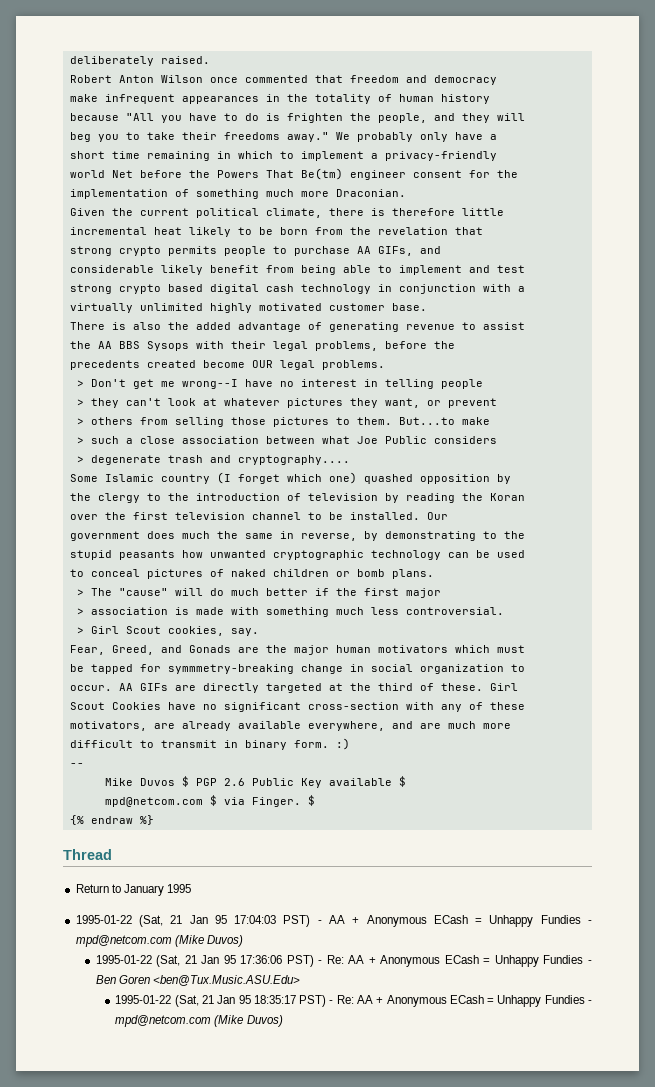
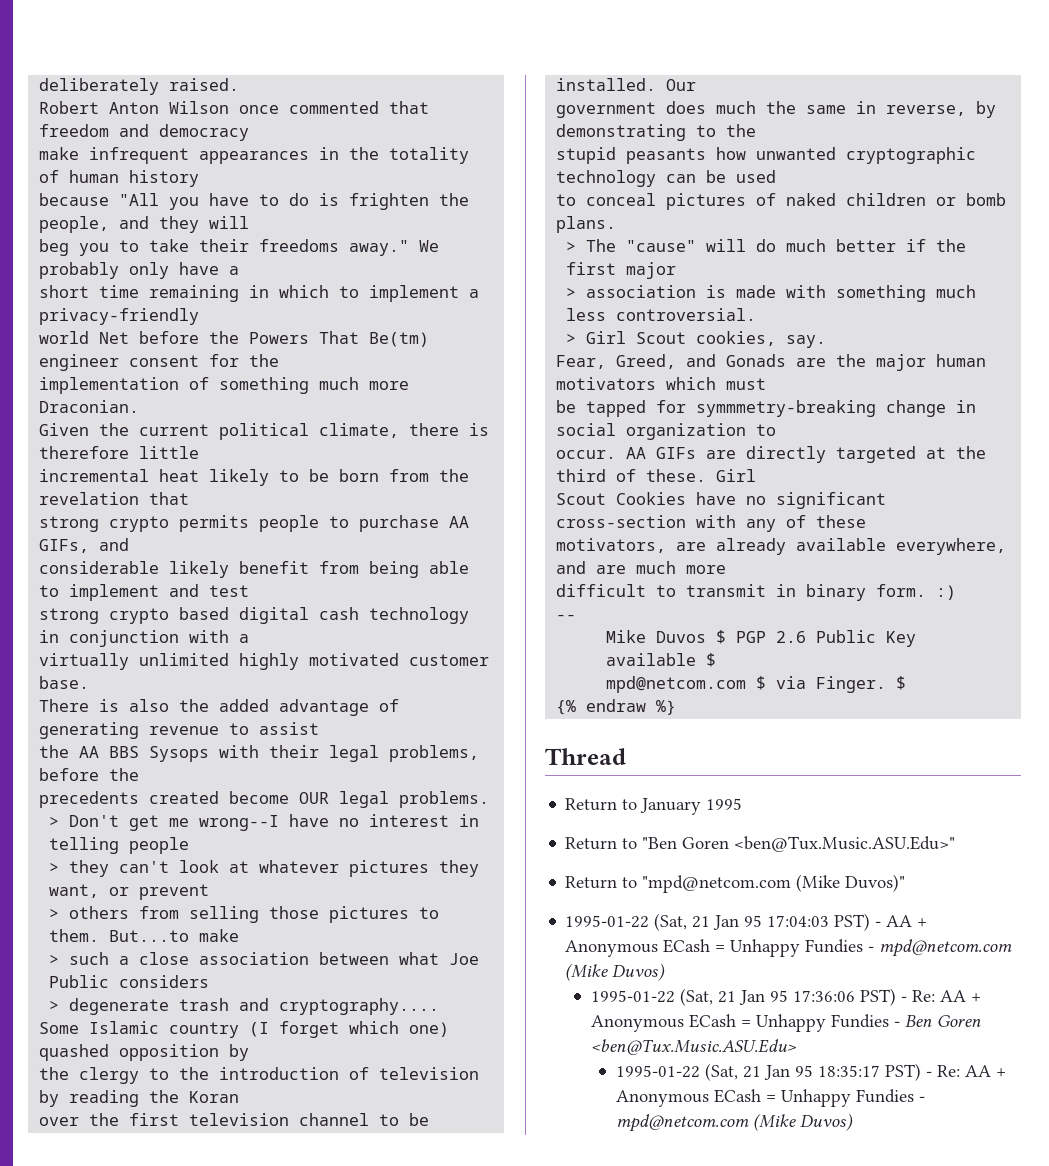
(191, 888) none -> [565,836,956,852] [565,874,906,893] // Return to "Ben Goren <ben@Tux.Music.ASU.Edu>" // Return to "mpd@netcom.com (Mike Duvos)"

